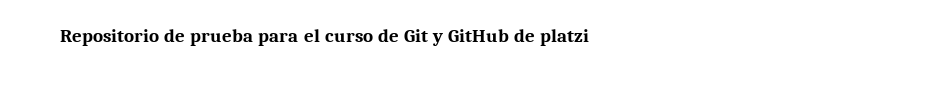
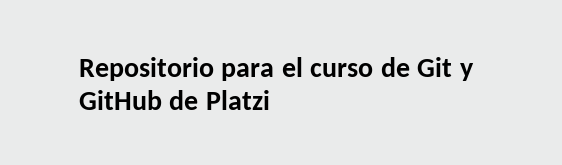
[164,29,254,46] de prueba -> (214, 69) none
[540,29,590,46] platzi -> [205,90,270,110] Platzi

